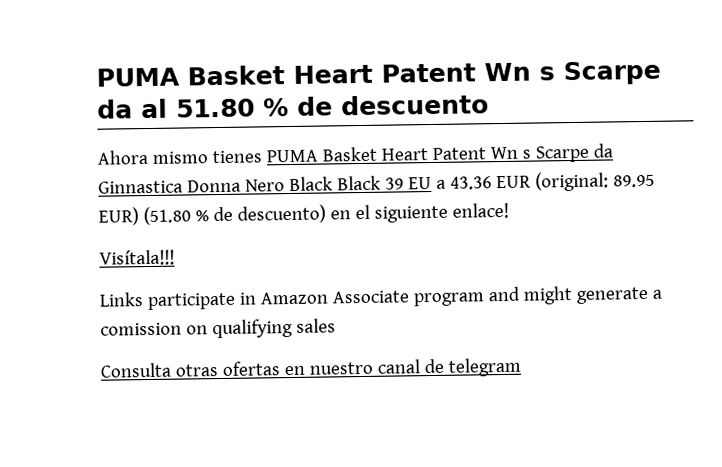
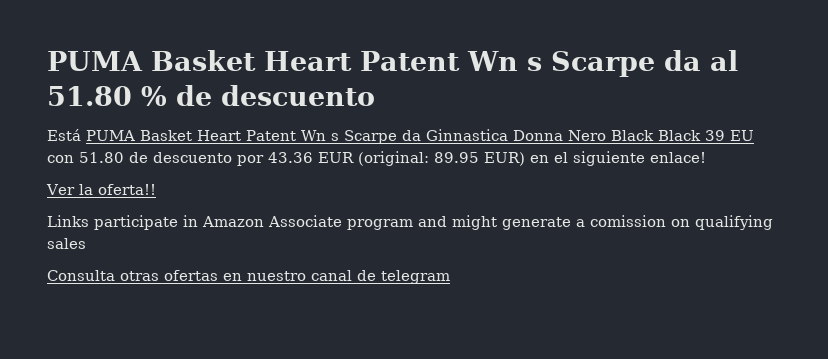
[97,150,262,165] Ahora mismo tienes -> [47,129,81,141] Está
[435,179,446,189] a -> [47,152,264,166] con 51.80 de descuento por
[142,204,326,226] (51.80 % de descuento) -> (525, 159) none
[99,249,175,266] Visítala!!! -> [46,184,156,195] Ver la oferta!!

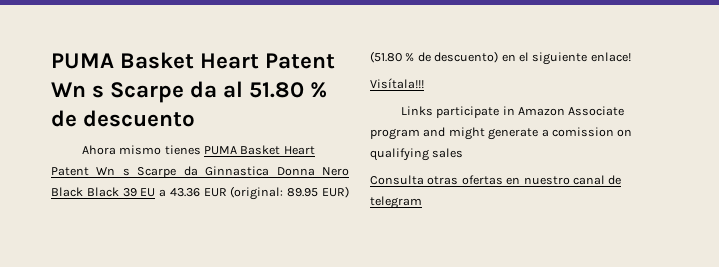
[47,129,81,141] Está -> [81,145,201,155] Ahora mismo tienes
[47,152,264,166] con 51.80 de descuento por -> [159,189,167,197] a
(525, 159) none -> [370,51,499,63] (51.80 % de descuento)
[46,184,156,195] Ver la oferta!! -> [370,78,424,89] Visítala!!!

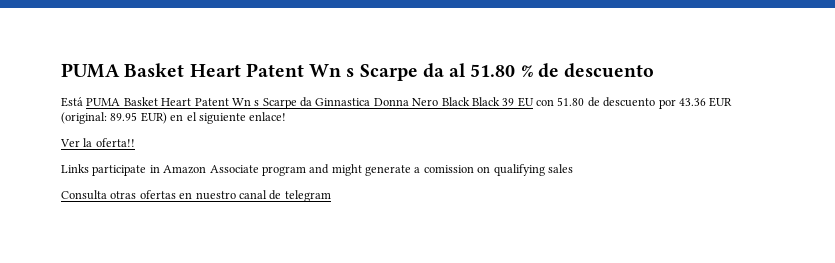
[81,145,201,155] Ahora mismo tienes -> [61,97,83,107] Está
[159,189,167,197] a -> [536,97,676,109] con 51.80 de descuento por
[370,51,499,63] (51.80 % de descuento) -> (167, 118) none
[370,78,424,89] Visítala!!! -> [60,138,135,147] Ver la oferta!!

